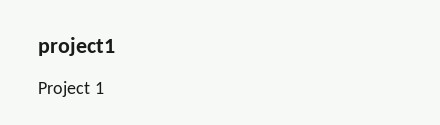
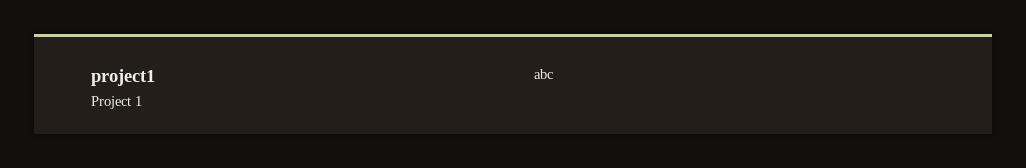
(104, 88) none -> [534,69,553,79] // abc

